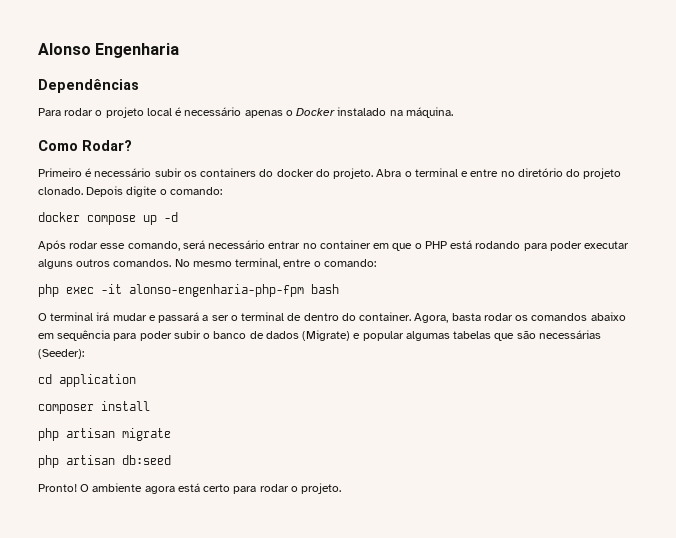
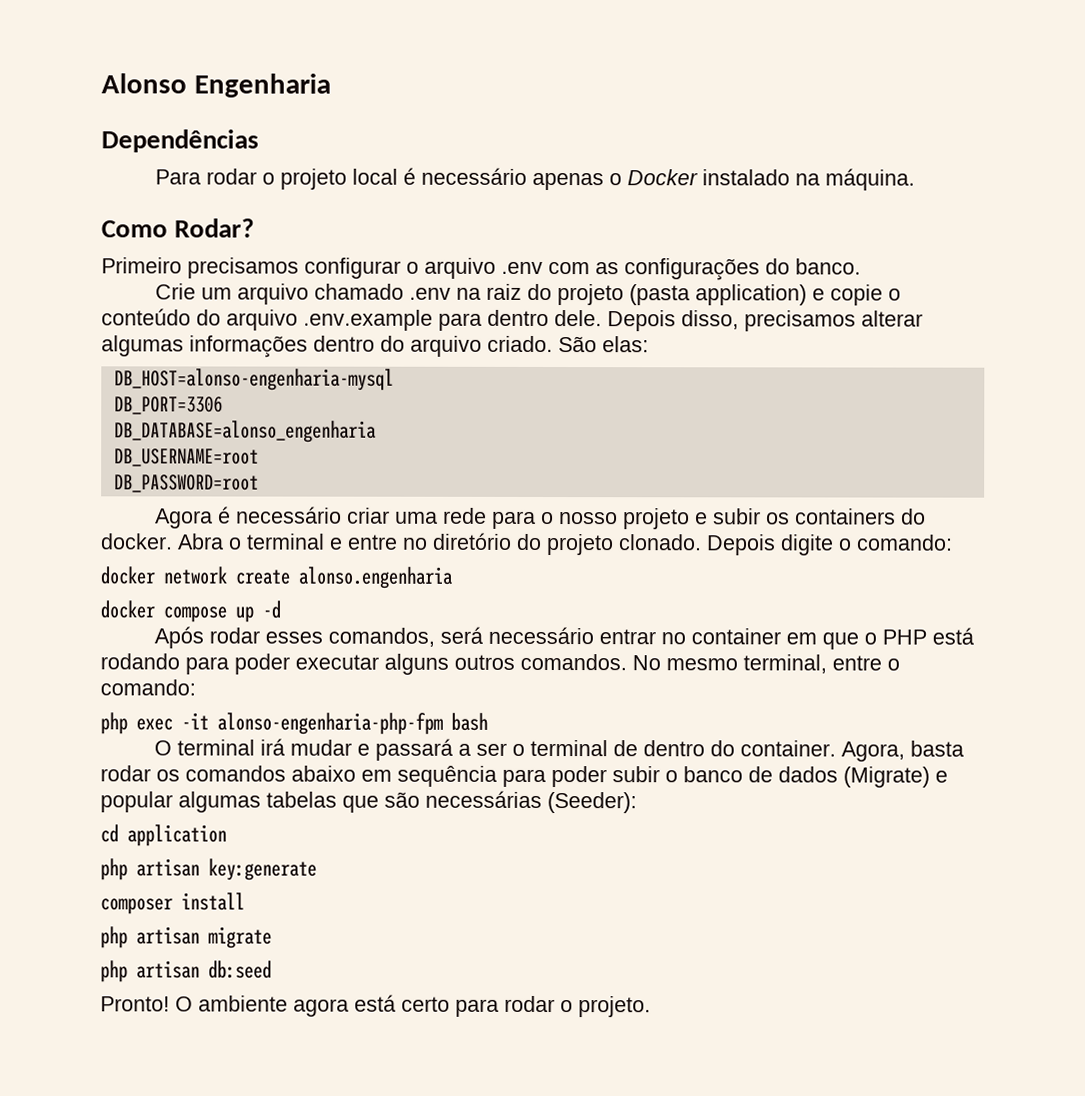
[85,168,152,177] é necessário -> [187,257,861,281] [154,283,901,306] [101,308,923,332] [101,335,649,358] [113,368,394,391] [113,396,223,415] [113,420,377,443] [113,448,259,467] [113,474,259,493] [154,506,708,530] precisamos configurar o arquivo .env com as configurações do banco. // Crie um arquivo chamado .env na raiz do projeto (pasta application) e copie o conteúdo do arquivo .env.example para dentro dele. Depois disso, precisamos alterar algumas informações dentro do arquivo criado. São elas: // DB_HOST=alonso-engenharia-mysql // DB_PORT=3306 // DB_DATABASE=alonso_engenharia // DB_USERNAME=root // DB_PASSWORD=root // Agora é necessário criar uma rede para o nosso projeto e
[276,168,374,179] docker do projeto. -> [100,533,173,550] docker.
(222, 191) none -> [100,566,453,589] // docker network create alonso.engenharia
[100,241,180,251] esse comando, -> [264,627,435,647] esses comandos,
(136, 380) none -> [100,858,317,881] // php artisan key:generate

